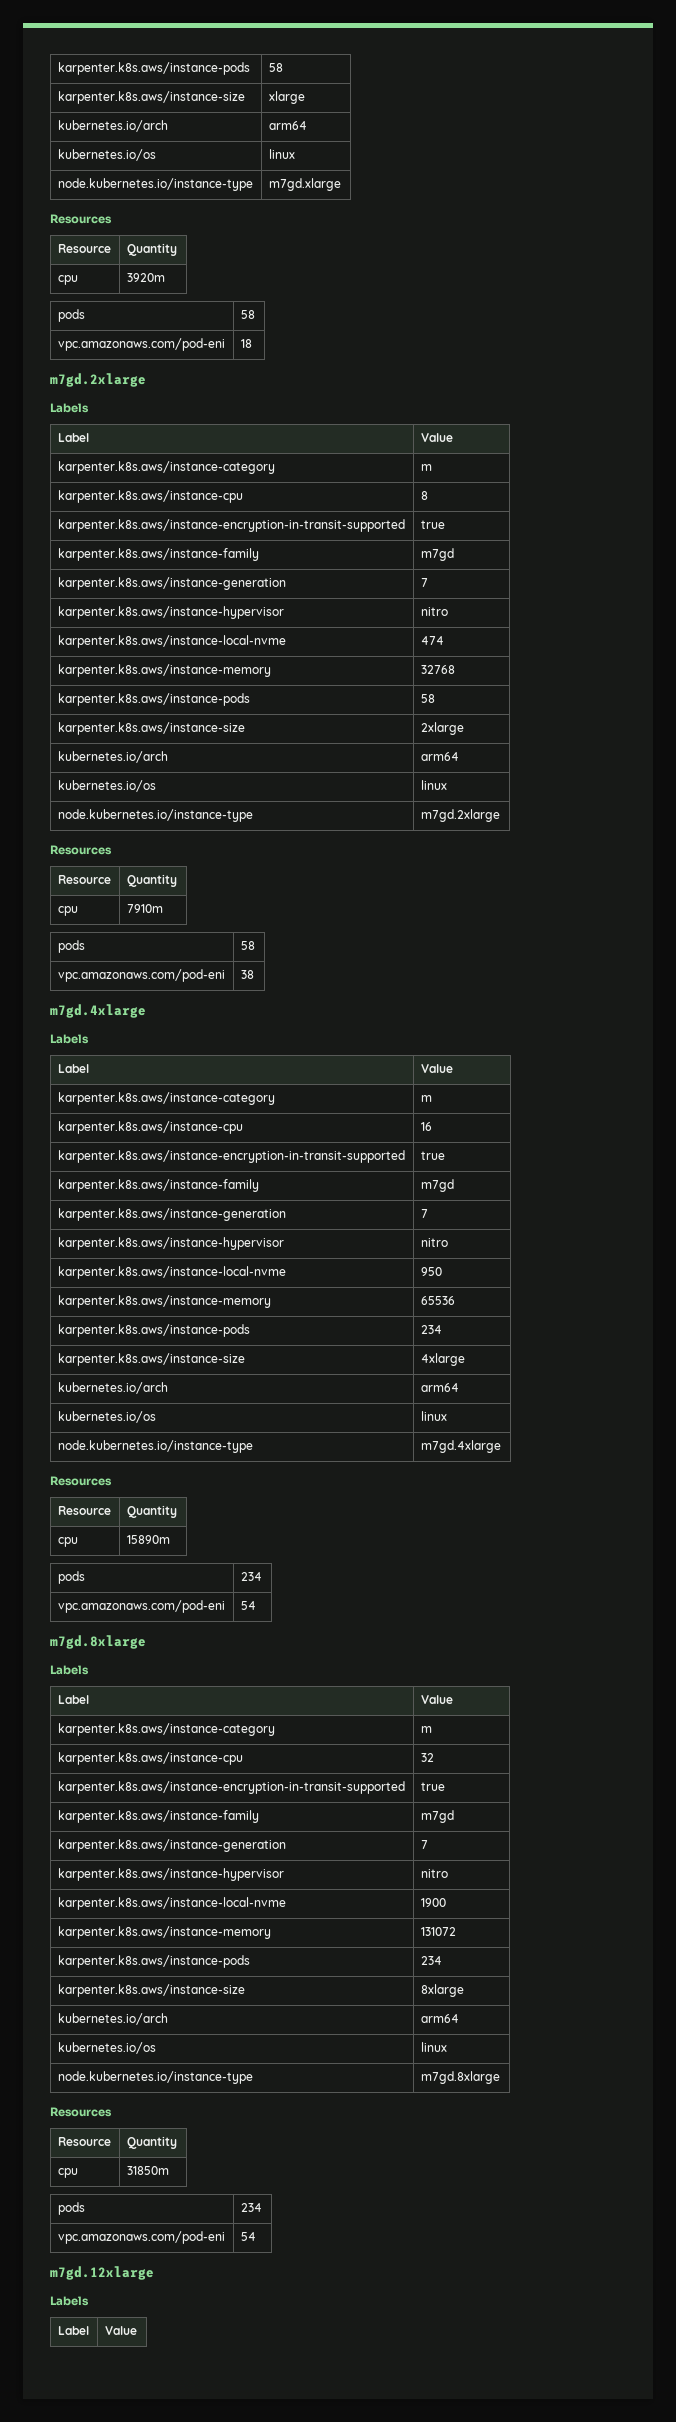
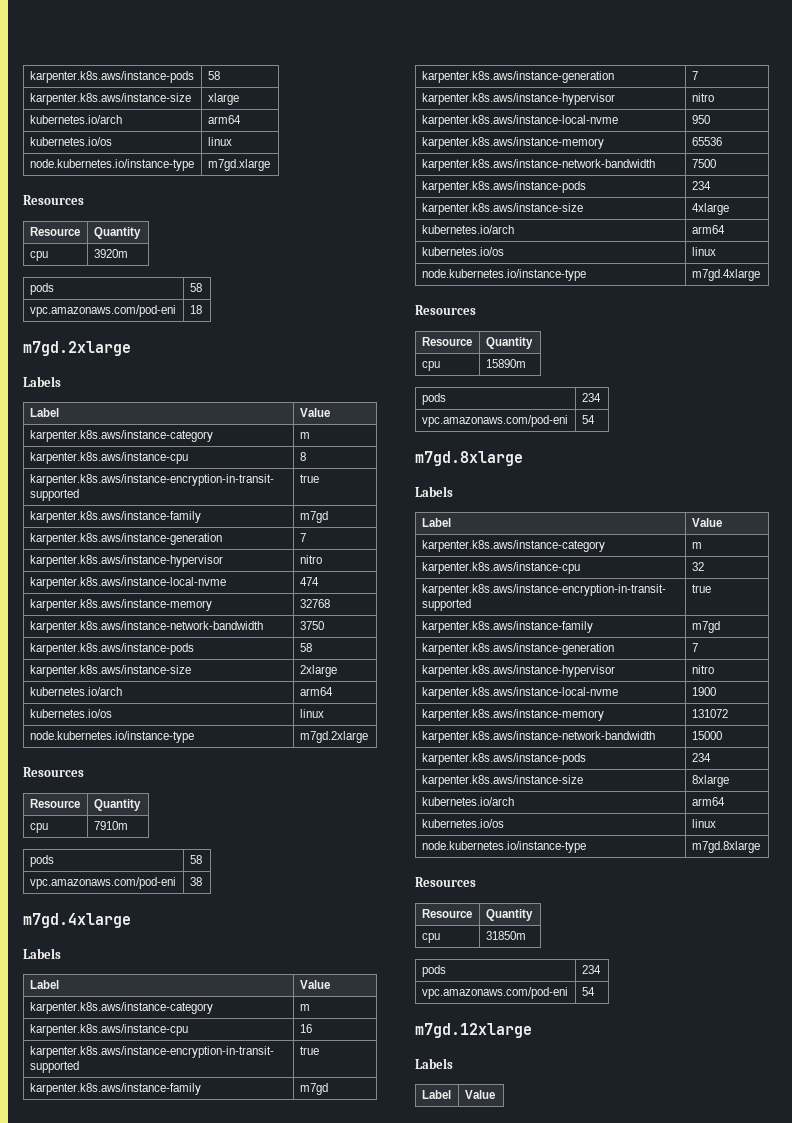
(455, 669) none -> [29,621,263,633] [299,621,324,630] // karpenter.k8s.aws/instance-network-bandwidth | 3750
(455, 1300) none -> [421,159,655,171] [691,159,716,168] // karpenter.k8s.aws/instance-network-bandwidth | 7500
(456, 1931) none -> [421,731,655,743] [691,731,722,740] // karpenter.k8s.aws/instance-network-bandwidth | 15000

